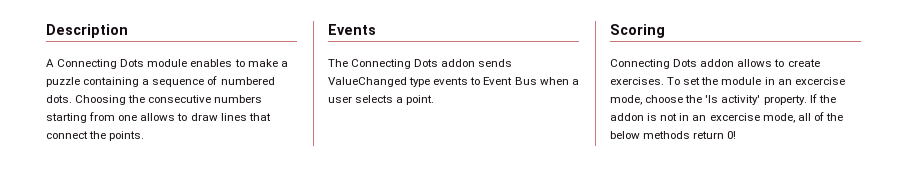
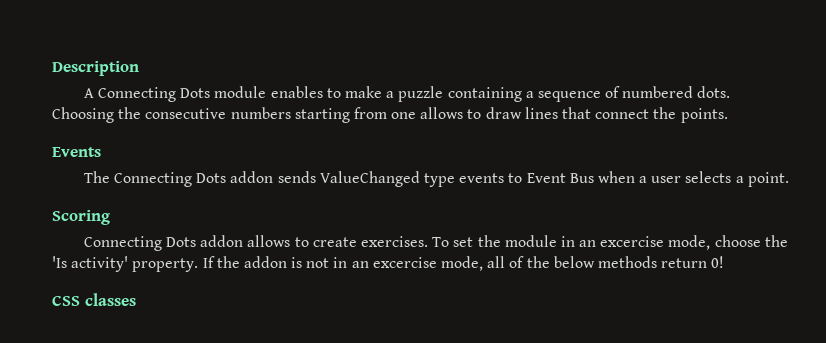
(737, 135) none -> [52,293,136,306] // CSS classes

